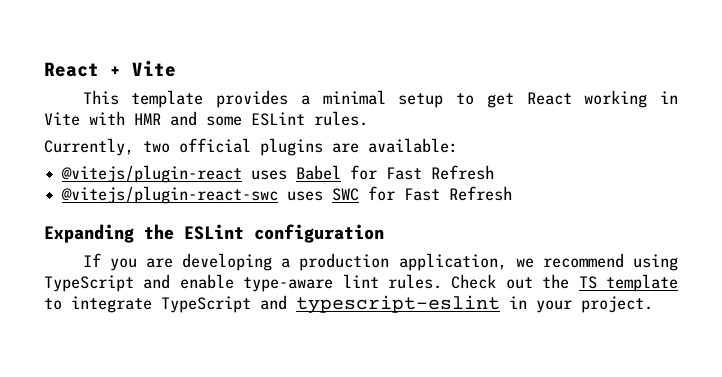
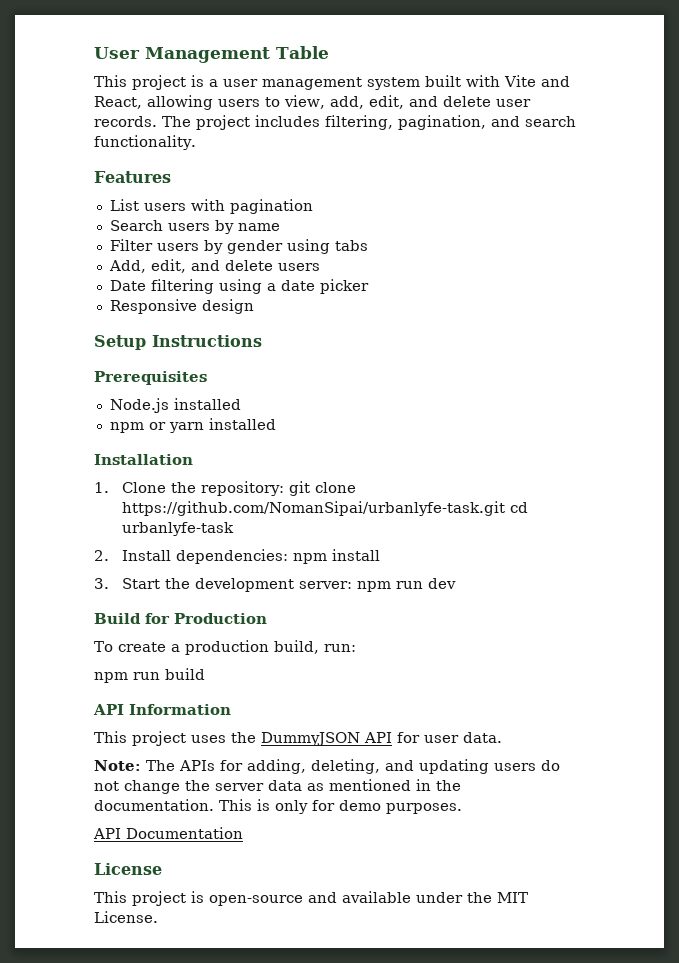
[44,60,176,77] [82,90,678,108] [44,111,368,126] [44,138,458,156] [61,165,495,183] [61,186,513,204] [44,224,384,243] [82,253,678,271] [44,274,678,292] [44,295,653,314] React + Vite // This template provides a minimal setup to get React working in Vite with HMR and some ESLint rules. // Currently, two official plugins are available: // @vitejs/plugin-react uses Babel for Fast Refresh // @vitejs/plugin-react-swc uses SWC for Fast Refresh // Expanding the ESLint configuration // If you are developing a production application, we recommend using TypeScript and enable type-aware lint rules. Check out the TS template to integrate TypeScript and typescript-eslint in your project. -> [94,46,329,63] [94,75,570,90] [94,95,531,110] [94,115,576,130] [94,135,196,150] [94,171,171,183] [109,199,313,214] [109,220,280,234] [109,239,368,254] [108,259,320,273] [109,279,369,294] [109,299,254,314] [94,335,262,350] [94,371,207,385] [109,398,241,413] [109,418,276,433] [94,454,193,465] [94,481,357,496] [122,501,529,516] [122,522,235,536] [94,549,381,564] [94,578,457,592] [94,613,267,624] [94,640,356,655] [94,668,205,683] [93,704,231,715] [94,731,502,746] [94,759,560,774] [94,779,461,794] [94,799,462,814] [93,827,243,839] [94,863,162,875] [94,891,528,906] [94,911,158,923] User Management Table // This project is a user management system built with Vite and React, allowing users to view, add, edit, and delete user records. The project includes filtering, pagination, and search functionality. // Features // List users with pagination // Search users by name // Filter users by gender using tabs // Add, edit, and delete users // Date filtering using a date picker // Responsive design // Setup Instructions // Prerequisites // Node.js installed // npm or yarn installed // Installation // 1. Clone the repository: git clone https://github.com/NomanSipai/urbanlyfe-task.git cd urbanlyfe-task // 2. Install dependencies: npm install // 3. Start the development server: npm run dev // Build for Production // To create a production build, run: // npm run build // API Information // This project uses the DummyJSON API for user data. // Note: The APIs for adding, deleting, and updating users do not change the server data as mentioned in the documentation. This is only for demo purposes. // API Documentation // License // This project is open-source and available under the MIT License.

